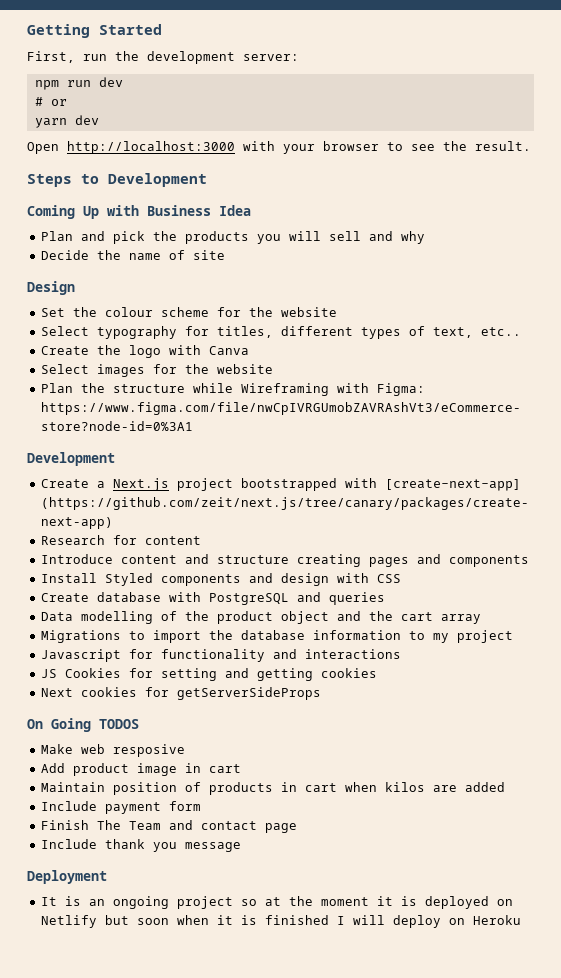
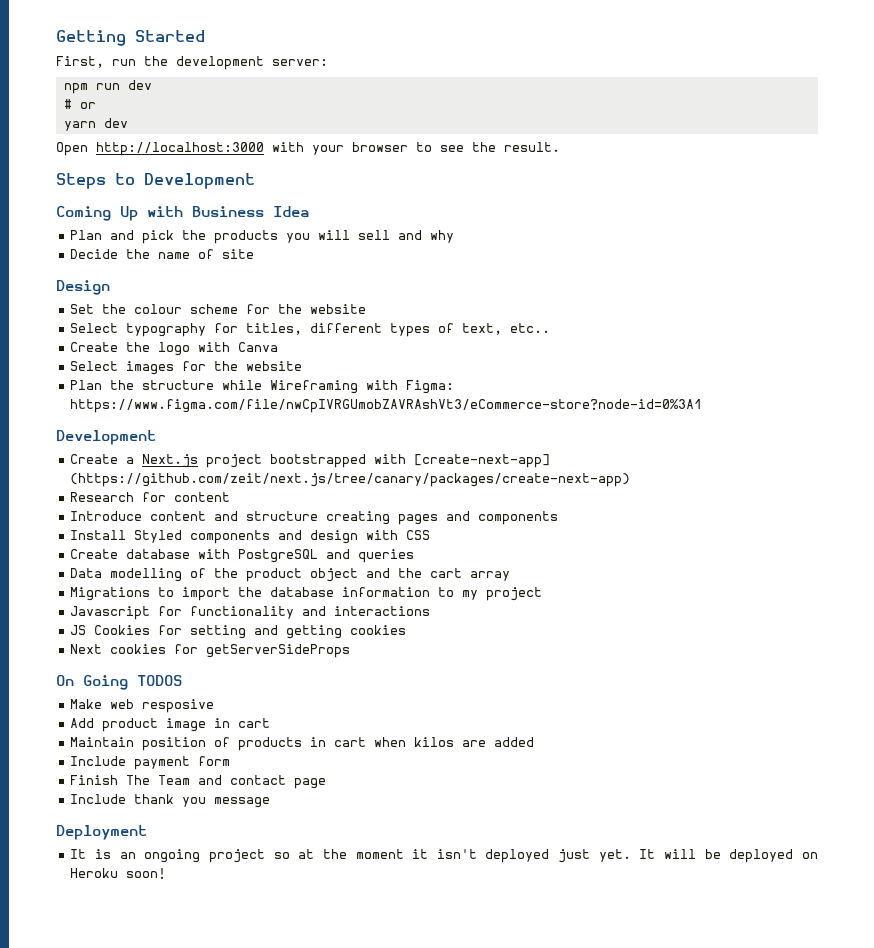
[400,896,513,909] [40,915,521,928] is deployed on Netlify but soon when it is finished I will deploy on Heroku -> [436,849,818,863] [70,868,167,879] isn't deployed just yet. It will be deployed on Heroku soon!

